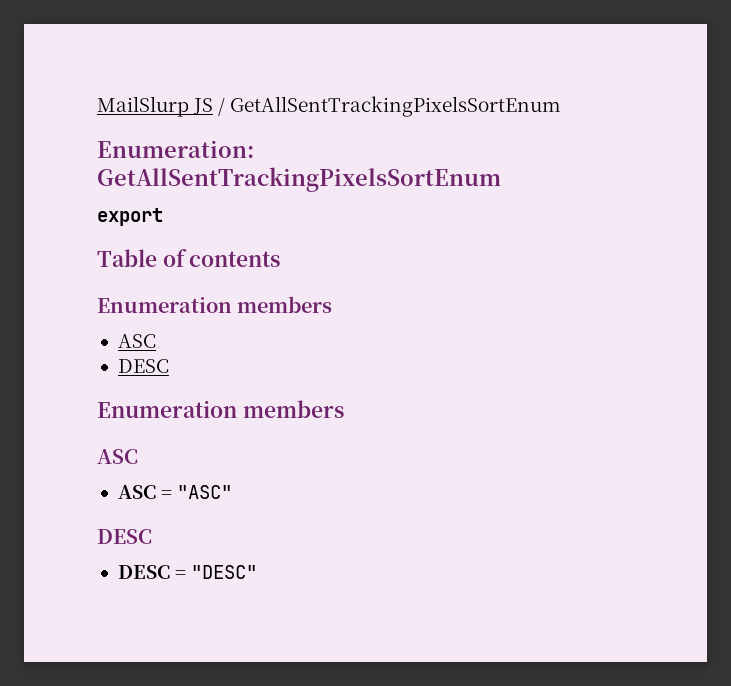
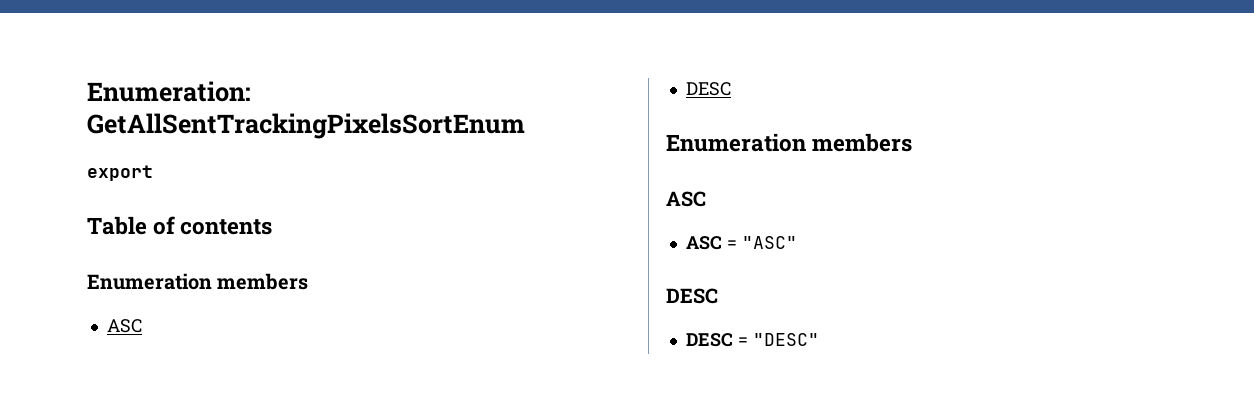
[97,96,562,117] MailSlurp JS / GetAllSentTrackingPixelsSortEnum // -> (87, 91) none

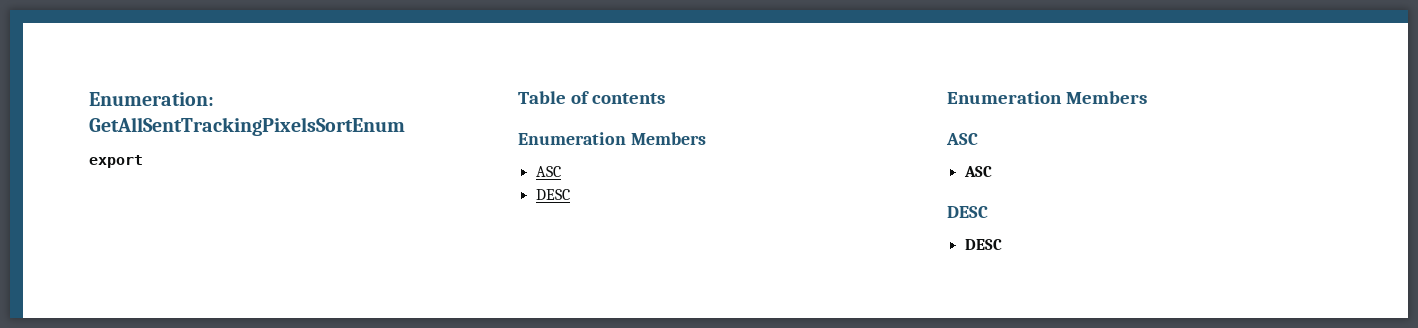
[217,273,309,290] members -> [630,132,706,145] Members
[812,133,913,152] members -> [1065,91,1147,104] Members
[726,236,797,249] = "ASC" -> (992, 171) none
[737,333,819,346] = "DESC" -> (1002, 244) none

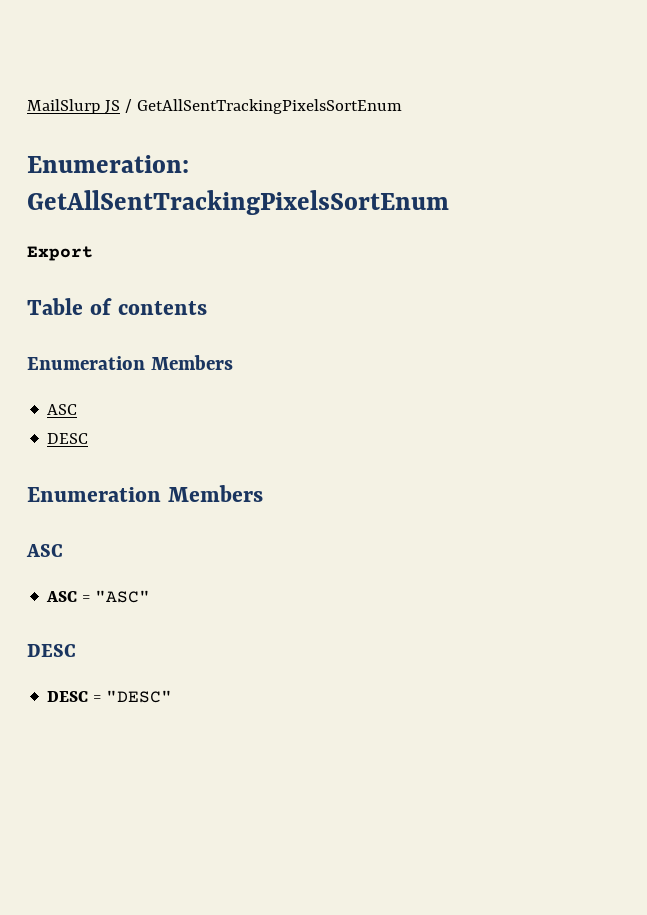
(89, 99) none -> [27,99,402,114] MailSlurp JS / GetAllSentTrackingPixelsSortEnum //
[89,155,143,168] export -> [27,246,93,261] Export
(992, 171) none -> [82,590,151,603] = "ASC"
(1002, 244) none -> [93,690,173,703] = "DESC"

